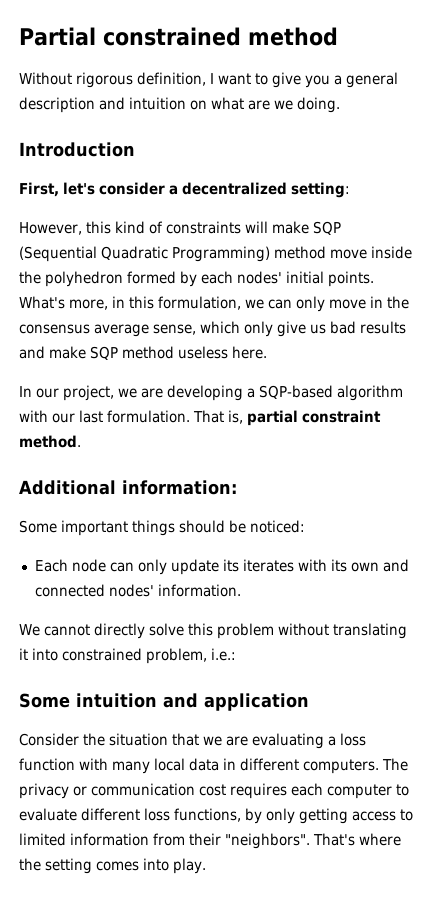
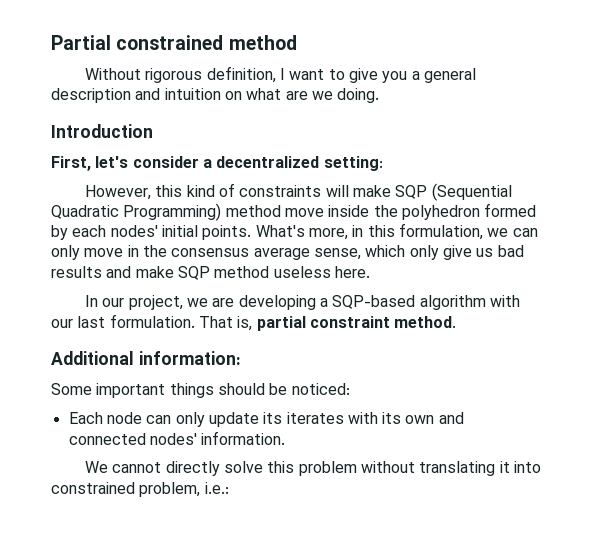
[19,693,309,711] [19,733,366,749] [19,758,408,774] [19,783,409,799] [19,808,413,824] [19,833,401,849] [19,858,206,874] // Some intuition and application // Consider the situation that we are evaluating a loss function with many local data in different computers. The privacy or communication cost requires each computer to evaluate different loss functions, by only getting access to limited information from their "neighbors". That's where the setting comes into play. -> (229, 488) none

